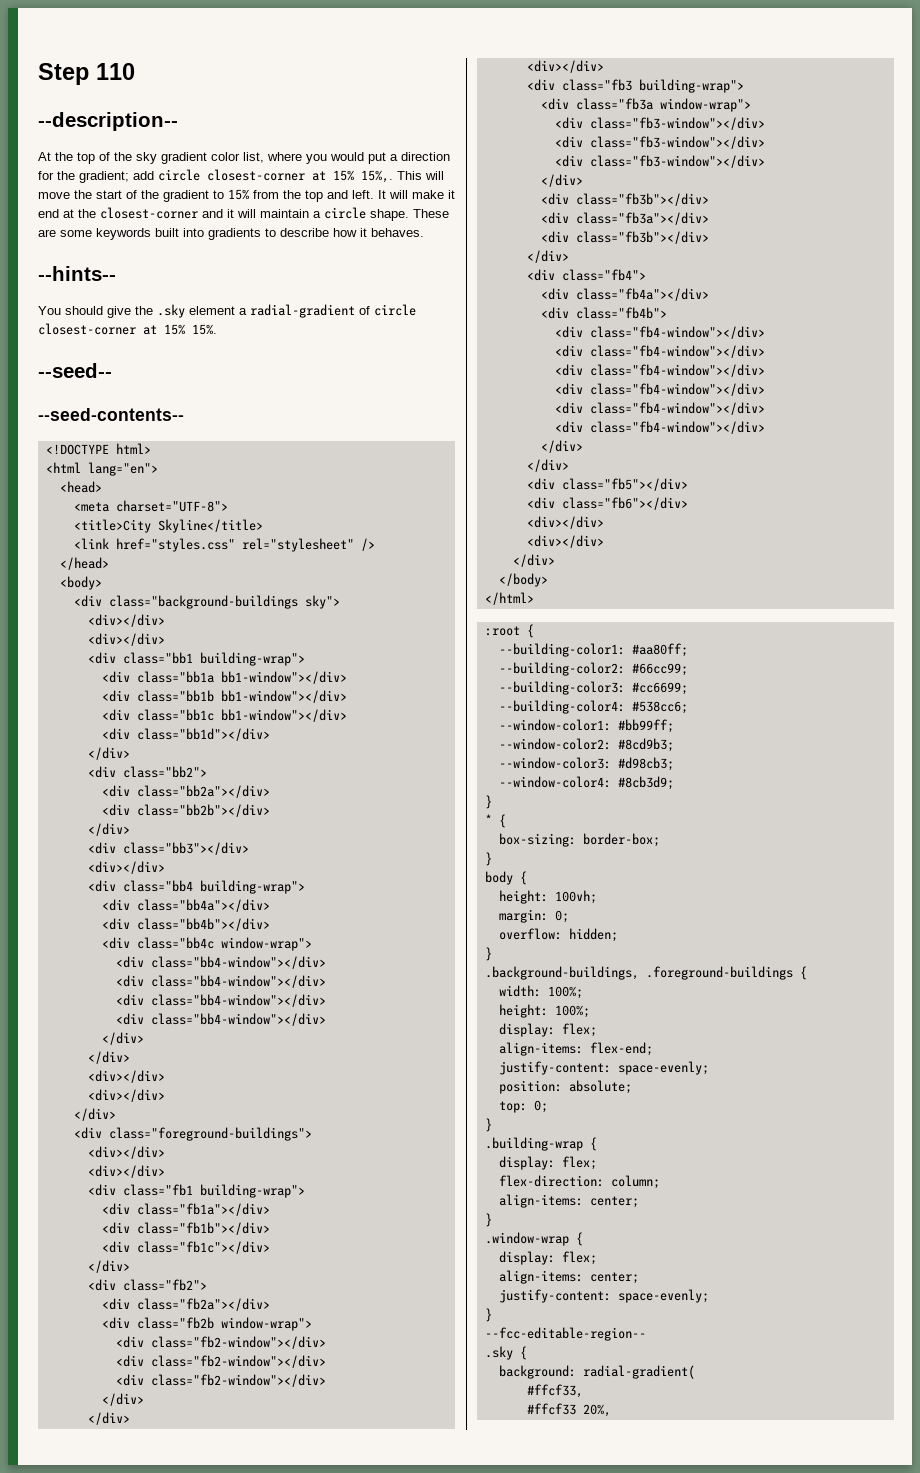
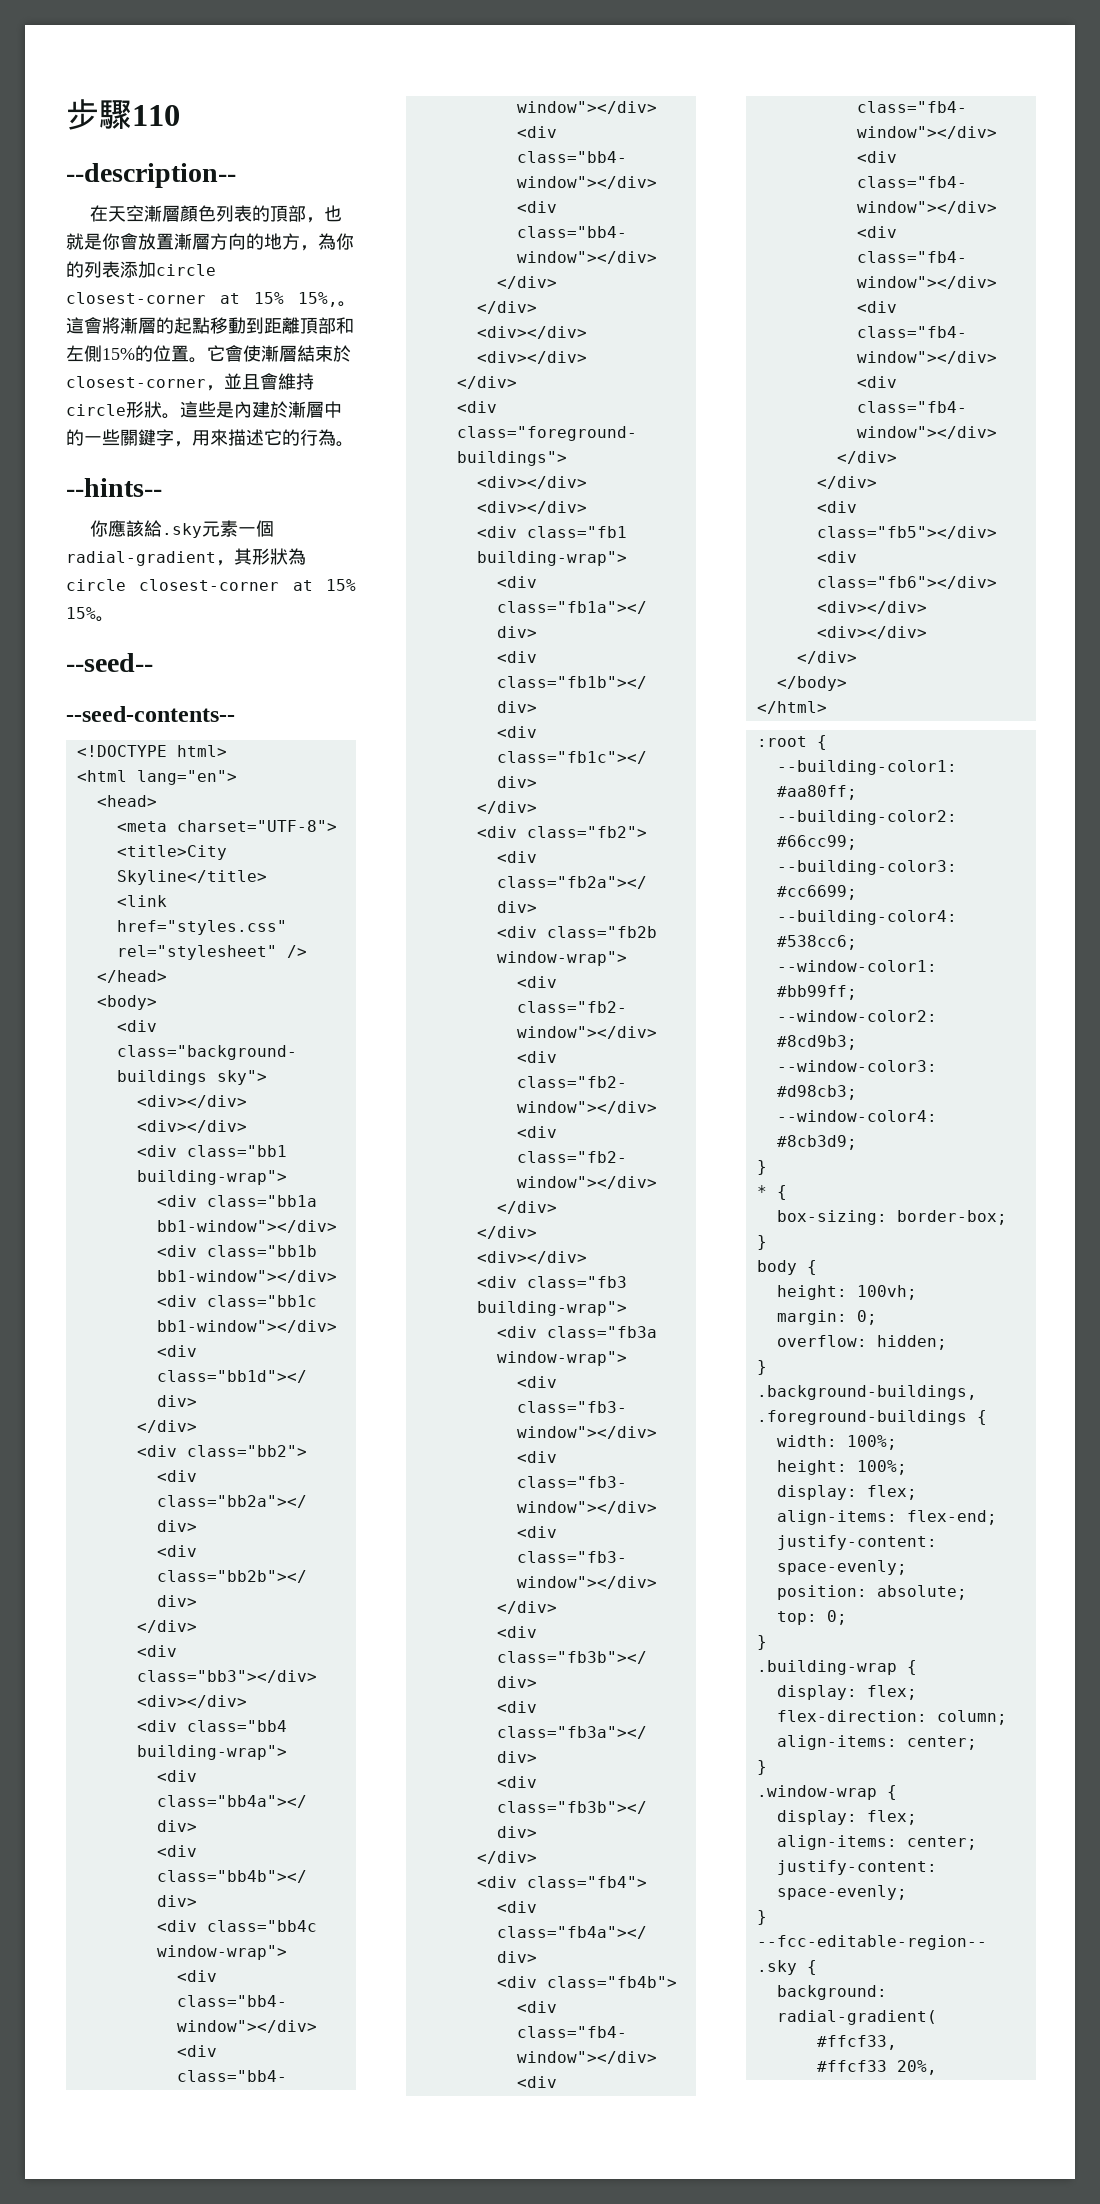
[38,63,89,85] Step -> [66,99,132,130] 步驟
[38,152,450,164] [38,169,444,183] [38,189,455,202] [38,207,449,221] [38,228,424,240] [38,266,116,281] [38,304,416,318] [38,323,217,335] At the top of the sky gradient color list, where you would put a direction for the gradient; add circle closest-corner at 15% 15%,. This will move the start of the gradient to 15% from the top and left. It will make it end at the closest-corner and it will maintain a circle shape. These are some keywords built into gradients to describe how it behaves. // --hints-- // You should give the .sky element a radial-gradient of circle closest-corner at 15% 15%. -> [90,205,343,223] [66,233,354,251] [66,261,216,278] [66,292,356,307] [66,317,354,334] [66,345,351,363] [66,373,314,391] [66,401,342,419] [66,429,354,447] [66,478,162,497] [90,520,275,538] [66,548,306,566] [66,579,356,591] [66,607,114,622] 在天空漸層顏色列表的頂部，也就是你會放置漸層方向的地方，為你的列表添加circle closest-corner at 15% 15%,。這會將漸層的起點移動到距離頂部和左側15%的位置。它會使漸層結束於closest-corner，並且會維持circle形狀。這些是內建於漸層中的一些關鍵字，用來描述它的行為。 // --hints-- // 你應該給.sky元素一個radial-gradient，其形狀為circle closest-corner at 15% 15%。

